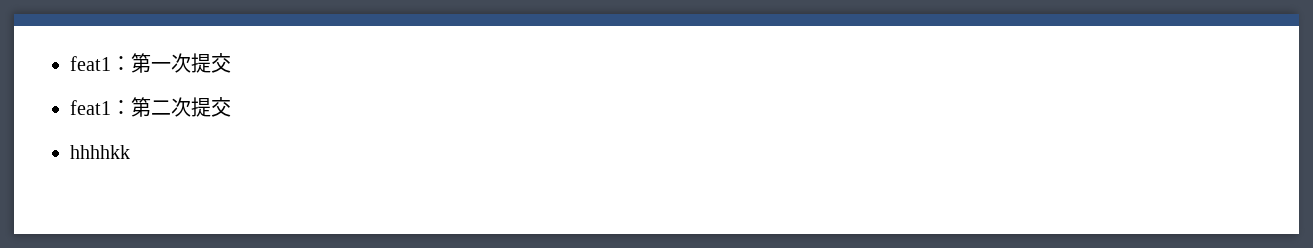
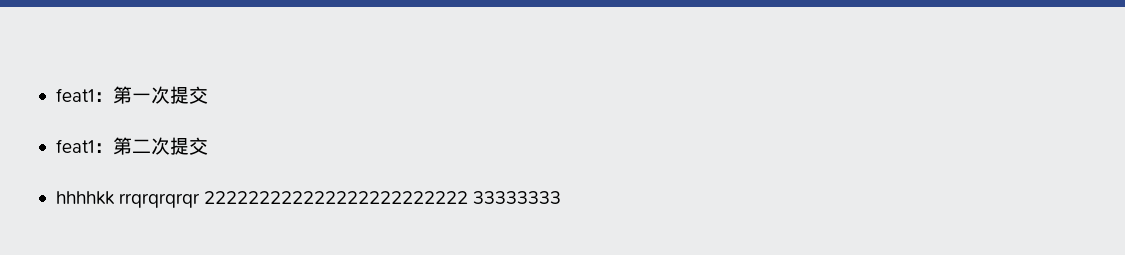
(130, 152) none -> [119,191,562,208] rrqrqrqrqr 222222222222222222222222 33333333

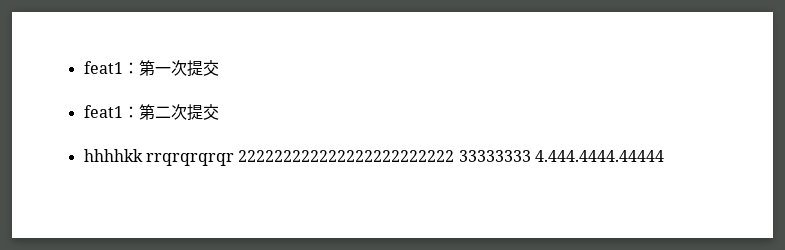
(562, 197) none -> [534,150,664,162] 4.444.4444.44444

